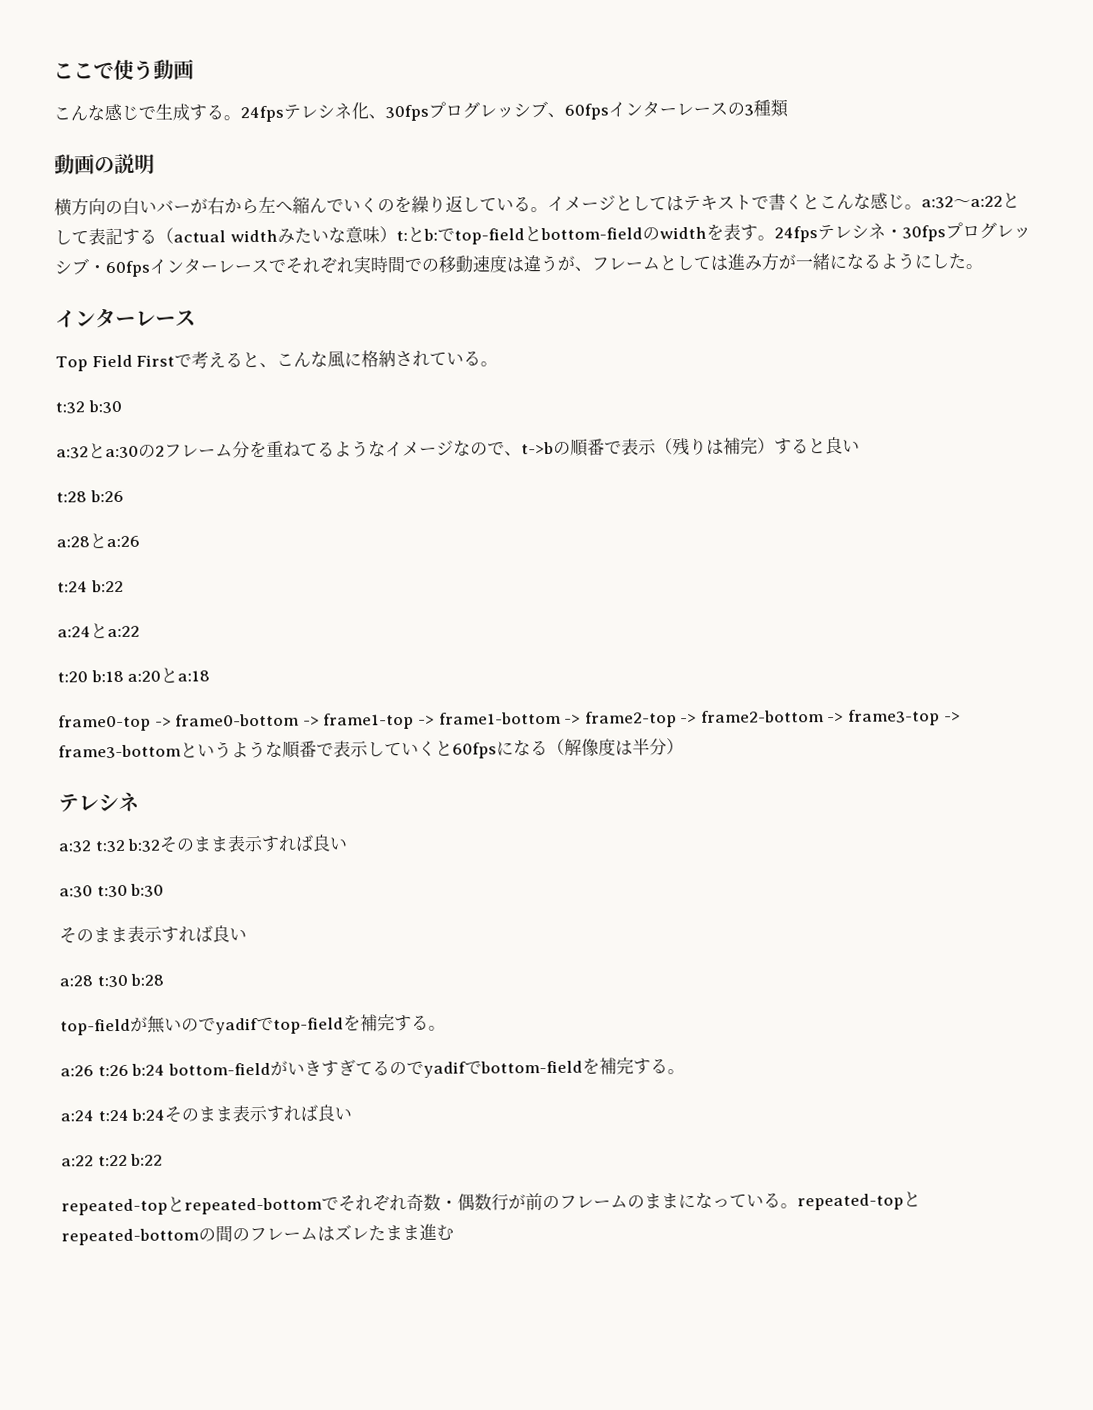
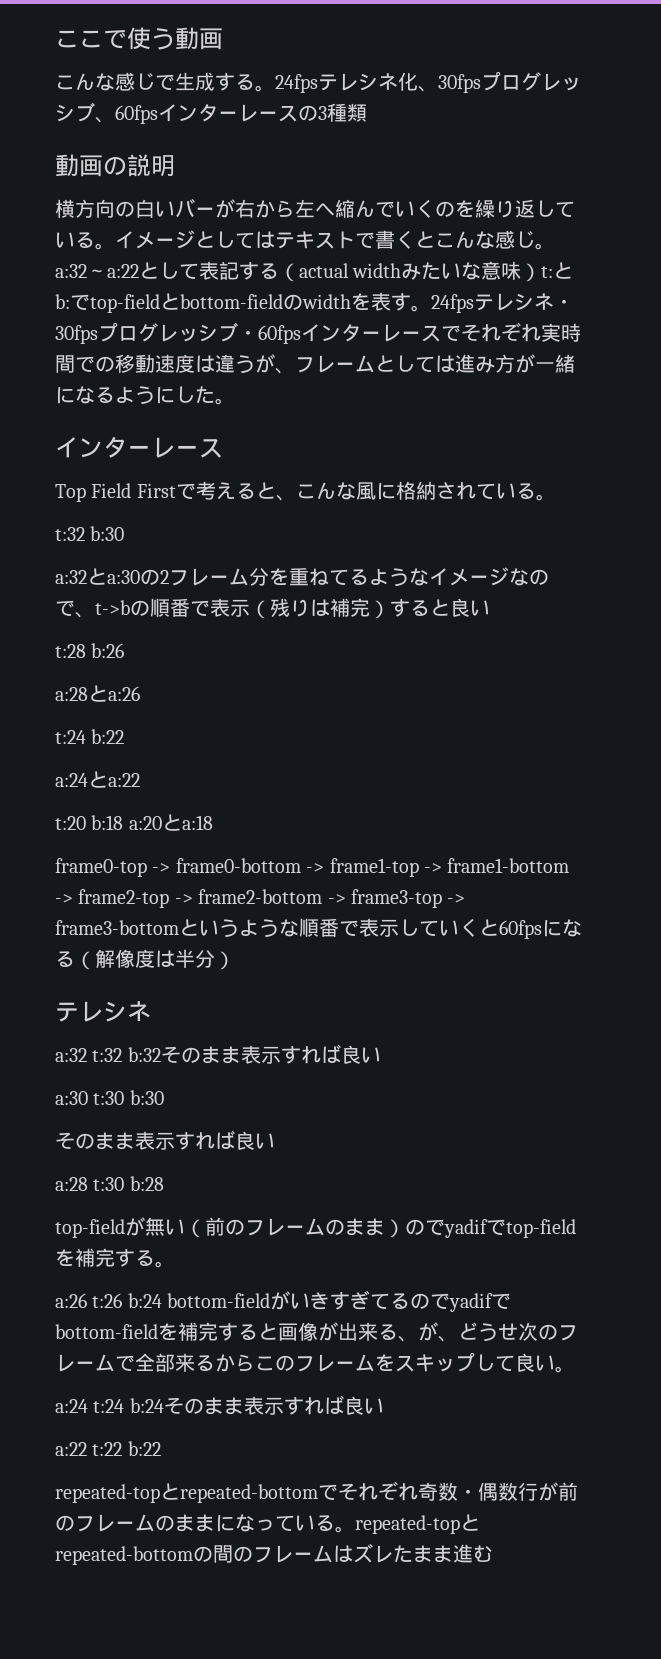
(182, 1024) none -> [185,1217,405,1238] （前のフレームのまま）
(668, 1066) none -> [258,1322,578,1342] [55,1352,555,1372] と画像が出来る、が、どうせ次のフレームで全部来るからこのフレームをスキップして良い

